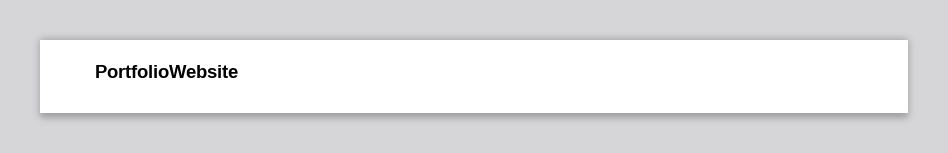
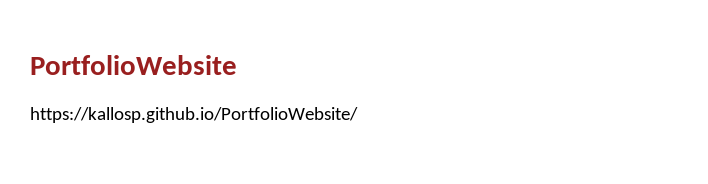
(238, 71) none -> [30,107,358,123] // https://kallosp.github.io/PortfolioWebsite/

